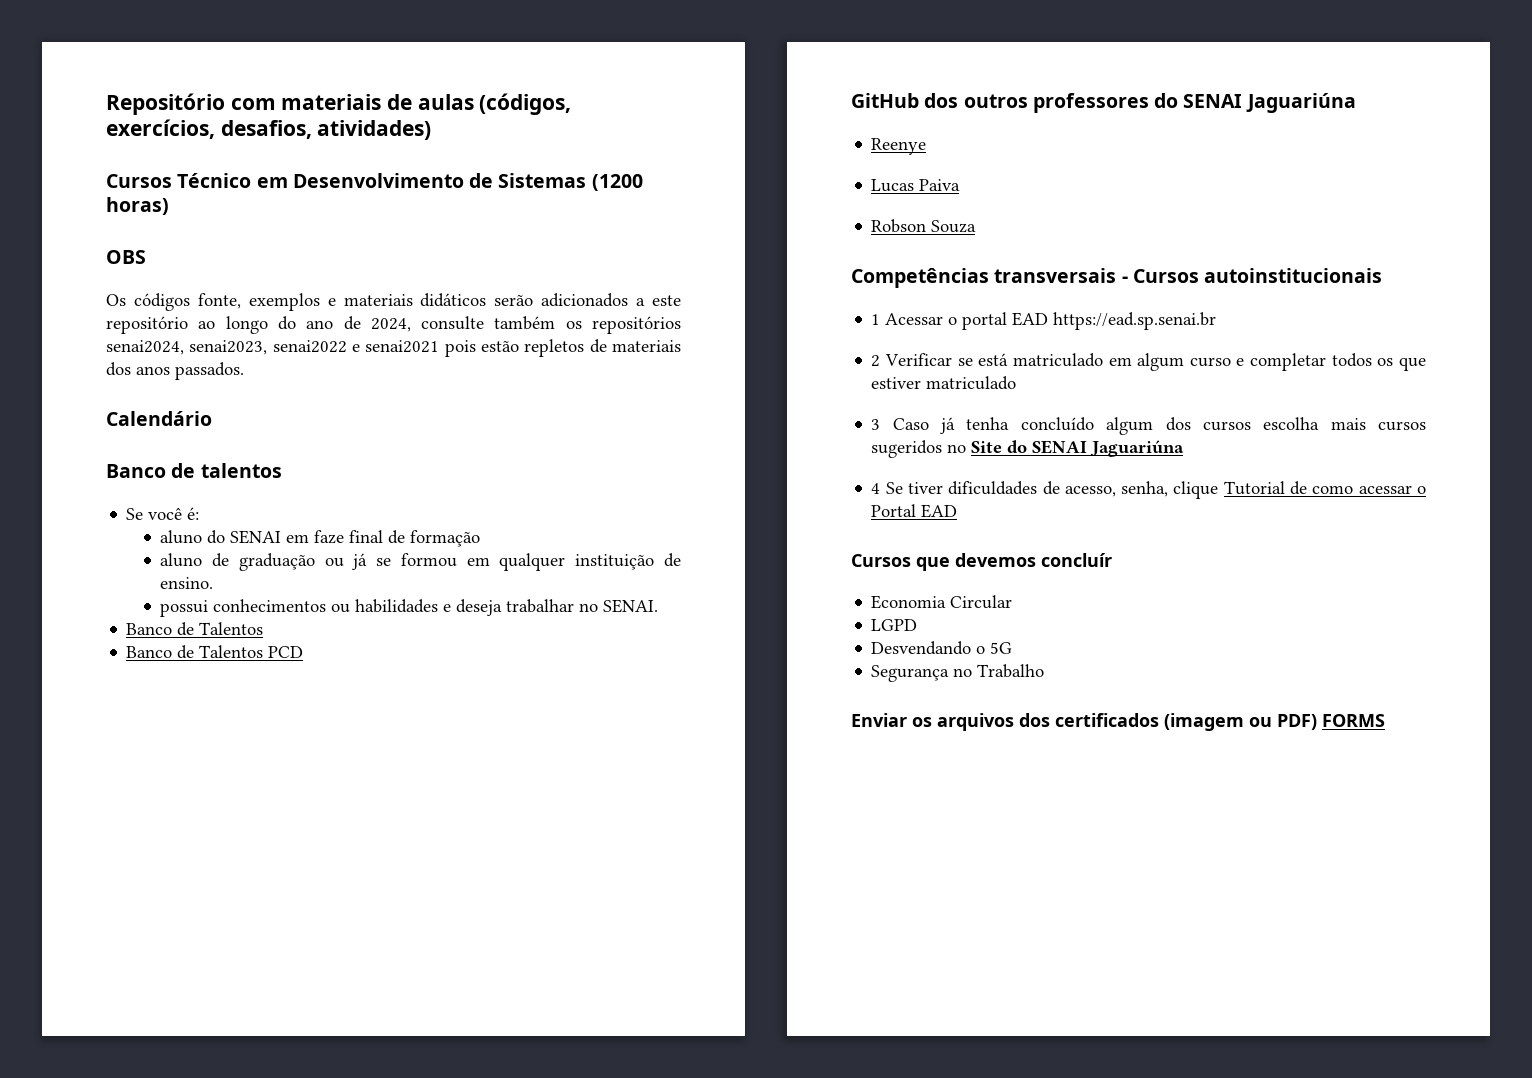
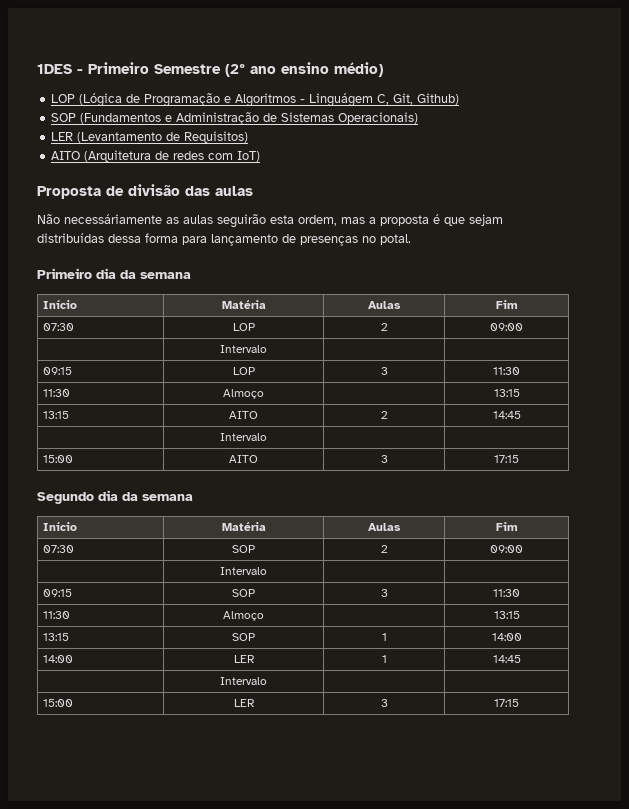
[106,93,572,115] [106,119,432,140] [106,173,643,191] [106,197,169,215] [106,250,146,264] [106,293,681,311] [106,316,681,334] [106,339,681,357] [106,362,244,380] [106,411,212,426] [106,463,282,478] [126,507,200,520] [160,530,481,547] [160,553,681,571] [160,577,214,589] [160,599,659,617] [126,622,264,636] [126,645,304,659] [851,93,1356,113] [871,138,927,155] [871,179,961,192] [871,219,977,233] [851,268,1383,288] [871,312,1217,330] [871,353,1426,371] [871,376,1017,390] [871,417,1426,435] [871,440,1185,458] [871,481,1426,499] [871,504,958,518] [851,553,1112,571] [871,595,1013,609] [871,619,918,631] [871,641,1013,655] [871,664,1045,682] [851,713,1385,731] Repositório com materiais de aulas (códigos, exercícios, desafios, atividades) // Cursos Técnico em Desenvolvimento de Sistemas (1200 horas) // OBS // Os códigos fonte, exemplos e materiais didáticos serão adicionados a este repositório ao longo do ano de 2024, consulte também os repositórios senai2024, senai2023, senai2022 e senai2021 pois estão repletos de materiais dos anos passados. // Calendário // Banco de talentos // Se você é: // aluno do SENAI em faze final de formação // aluno de graduação ou já se formou em qualquer instituição de ensino. // possui conhecimentos ou habilidades e deseja trabalhar no SENAI. // Banco de Talentos // Banco de Talentos PCD // GitHub dos outros professores do SENAI Jaguariúna // Reenye // Lucas Paiva // Robson Souza // Competências transversais - Cursos autoinstitucionais // 1 Acessar o portal EAD https://ead.sp.senai.br // 2 Verificar se está matriculado em algum curso e completar todos os que estiver matriculado // 3 Caso já tenha concluído algum dos cursos escolha mais cursos sugeridos no Site do SENAI Jaguariúna // 4 Se tiver dificuldades de acesso, senha, clique Tutorial de como acessar o Portal EAD // Cursos que devemos concluír // Economia Circular // LGPD // Desvendando o 5G // Segurança no Trabalho // Enviar os arquivos dos certificados (imagem ou PDF) FORMS -> [37,62,383,77] [51,93,460,107] [51,112,419,125] [51,131,249,143] [51,150,261,162] [37,184,253,199] [37,214,503,228] [37,233,411,246] [37,268,191,279] [43,300,78,309] [221,300,266,309] [368,301,401,309] [495,300,518,309] [43,323,75,331] [232,323,255,331] [380,323,388,331] [490,323,523,331] [220,345,267,353] [43,367,73,375] [232,367,255,375] [380,367,388,375] [493,367,520,375] [43,389,71,397] [223,389,264,399] [493,389,520,397] [43,411,70,419] [229,411,258,419] [380,411,388,419] [492,411,521,419] [220,433,267,441] [43,455,74,463] [229,455,258,463] [380,455,388,463] [494,455,519,463] [37,490,193,504] [43,522,78,531] [221,522,266,531] [368,523,401,531] [495,522,518,531] [43,545,75,553] [232,545,255,553] [380,545,388,553] [490,545,523,553] [220,567,267,575] [43,589,73,597] [232,589,255,597] [380,589,388,597] [493,589,520,597] [43,611,71,619] [223,611,264,621] [493,611,520,619] [43,633,70,641] [232,633,255,641] [381,633,387,641] [491,633,522,641] [43,655,74,663] [233,655,255,663] [381,655,387,663] [492,655,521,663] [220,677,267,685] [43,699,74,707] [233,699,255,707] [380,699,388,707] [494,699,519,707] 1DES - Primeiro Semestre (2º ano ensino médio) // LOP (Lógica de Programação e Algoritmos - Linguágem C, Git, Github) // SOP (Fundamentos e Administração de Sistemas Operacionais) // LER (Levantamento de Requisitos) // AITO (Arquitetura de redes com IoT) // Proposta de divisão das aulas // Não necessáriamente as aulas seguirão esta ordem, mas a proposta é que sejam distribuídas dessa forma para lançamento de presenças no potal. // Primeiro dia da semana // Início | Matéria | Aulas | Fim // 07:30 | LOP | 2 | 09:00 // | Intervalo | | // 09:15 | LOP | 3 | 11:30 // 11:30 | Almoço | | 13:15 // 13:15 | AITO | 2 | 14:45 // | Intervalo | | // 15:00 | AITO | 3 | 17:15 // Segundo dia da semana // Início | Matéria | Aulas | Fim // 07:30 | SOP | 2 | 09:00 // | Intervalo | | // 09:15 | SOP | 3 | 11:30 // 11:30 | Almoço | | 13:15 // 13:15 | SOP | 1 | 14:00 // 14:00 | LER | 1 | 14:45 // | Intervalo | | // 15:00 | LER | 3 | 17:15

